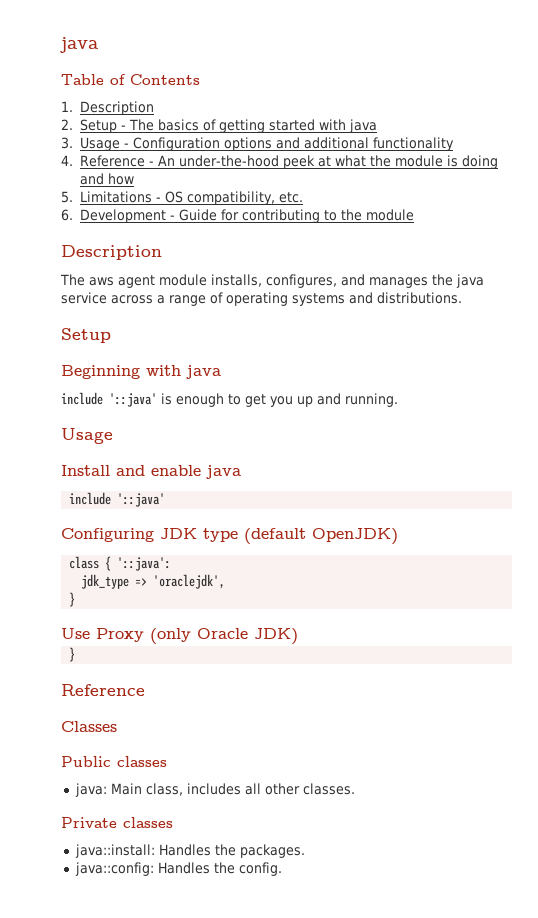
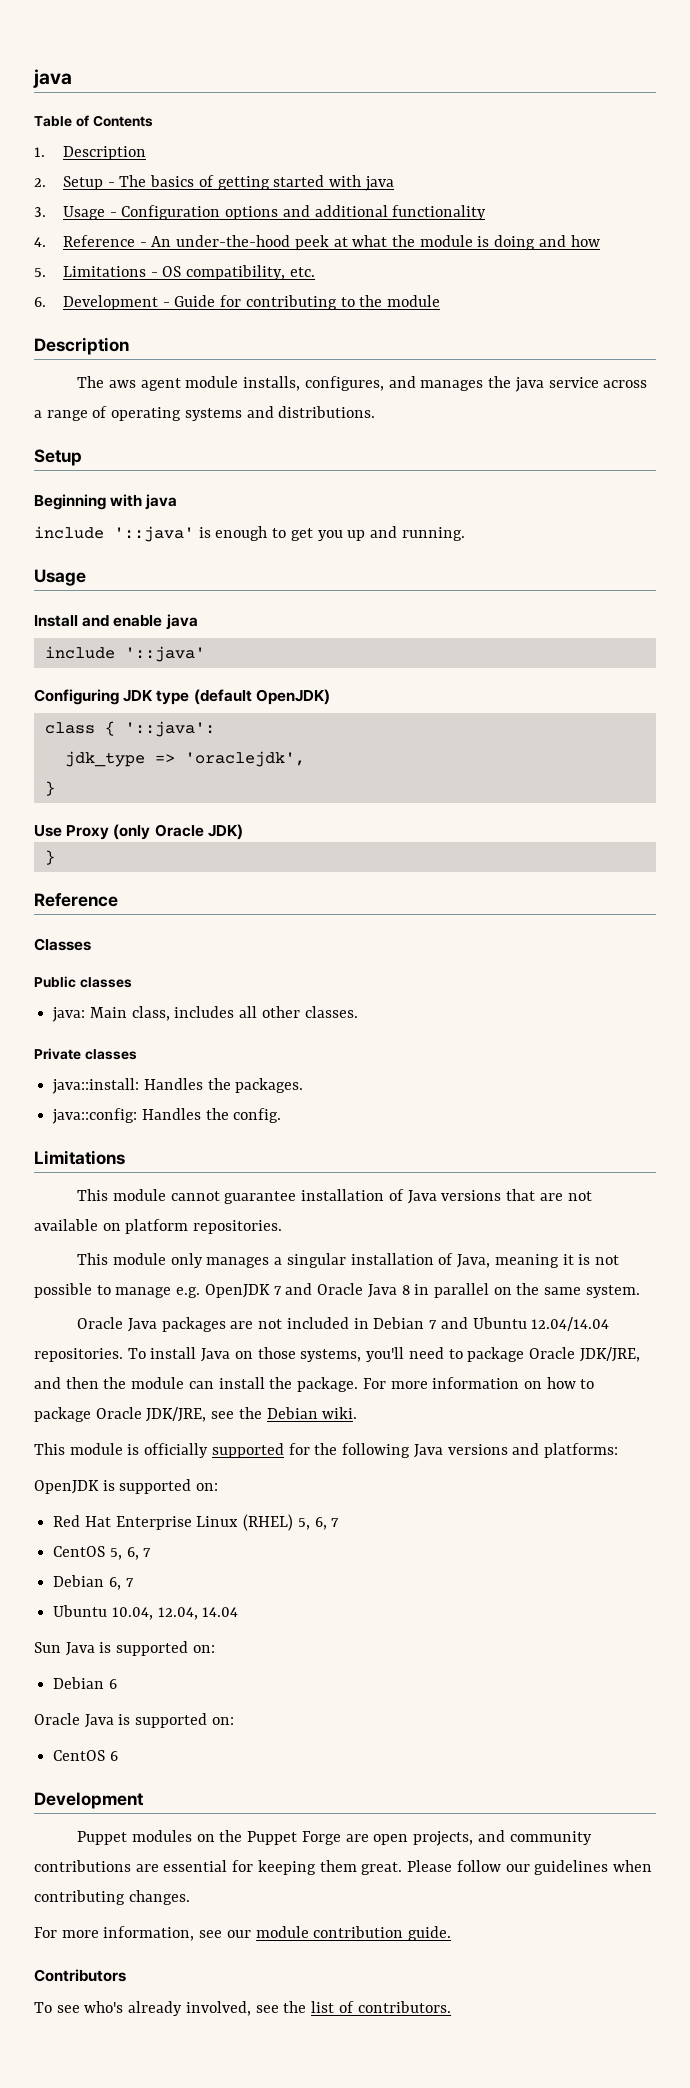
(282, 869) none -> [34,1150,125,1165] [77,1189,592,1204] [34,1219,283,1234] [77,1253,620,1268] [34,1283,640,1298] [77,1317,610,1332] [34,1347,640,1362] [34,1377,595,1392] [34,1407,358,1422] [34,1443,618,1458] [34,1479,219,1494] [53,1514,340,1531] [53,1546,152,1560] [53,1575,134,1590] [53,1605,239,1620] [34,1641,215,1656] [53,1677,117,1689] [34,1713,234,1728] [53,1750,118,1761] [34,1792,144,1809] [77,1830,592,1846] [34,1860,652,1875] [34,1890,190,1905] [34,1926,452,1941] [34,1969,126,1982] [34,2001,451,2016] // Limitations // This module cannot guarantee installation of Java versions that are not available on platform repositories. // This module only manages a singular installation of Java, meaning it is not possible to manage e.g. OpenJDK 7 and Oracle Java 8 in parallel on the same system. // Oracle Java packages are not included in Debian 7 and Ubuntu 12.04/14.04 repositories. To install Java on those systems, you'll need to package Oracle JDK/JRE, and then the module can install the package. For more information on how to package Oracle JDK/JRE, see the Debian wiki. // This module is officially supported for the following Java versions and platforms: // OpenJDK is supported on: // Red Hat Enterprise Linux (RHEL) 5, 6, 7 // CentOS 5, 6, 7 // Debian 6, 7 // Ubuntu 10.04, 12.04, 14.04 // Sun Java is supported on: // Debian 6 // Oracle Java is supported on: // CentOS 6 // Development // Puppet modules on the Puppet Forge are open projects, and community contributions are essential for keeping them great. Please follow our guidelines when contributing changes. // For more information, see our module contribution guide. // Contributors // To see who's already involved, see the list of contributors.

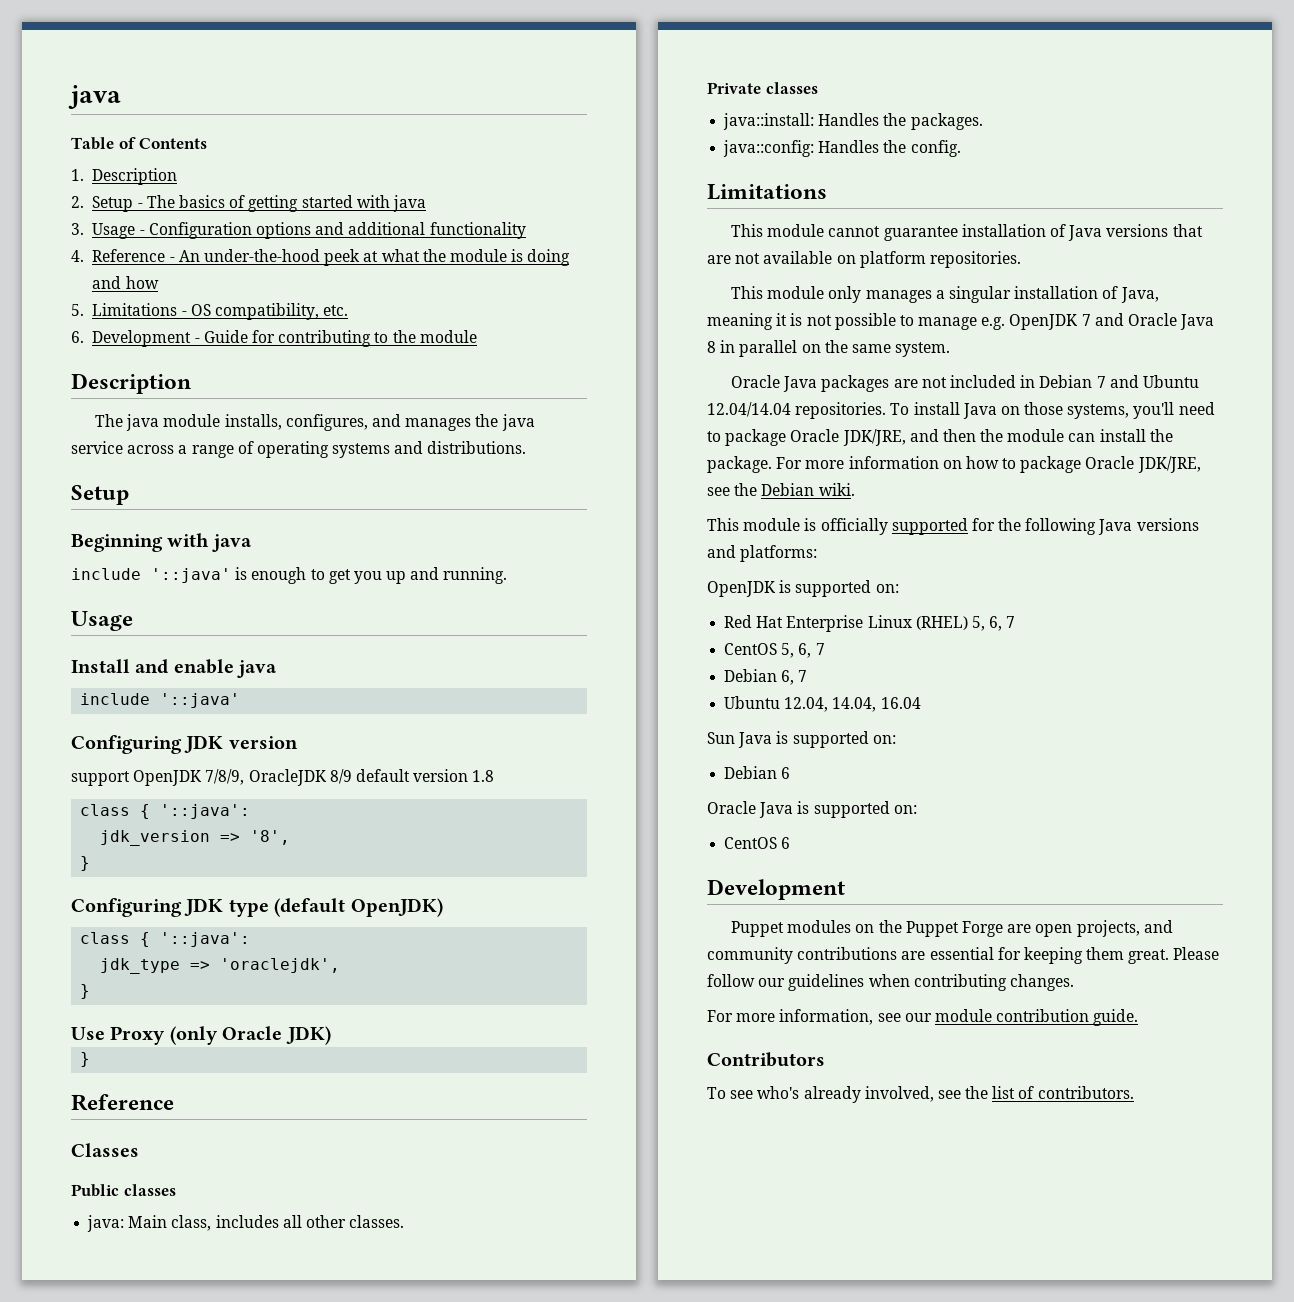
[109,378,181,391] aws agent -> [126,414,160,431] java
(205, 654) none -> [71,735,298,754] [71,769,495,786] [80,804,251,819] [100,830,291,846] [80,856,91,871] // Configuring JDK version // support OpenJDK 7/8/9, OracleJDK 8/9 default version 1.8 // class { '::java': // jdk_version => '8', // }
[111,1607,239,1620] 10.04, 12.04, 14.04 -> [784,697,921,712] 12.04, 14.04, 16.04

